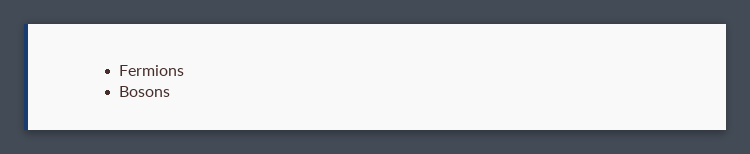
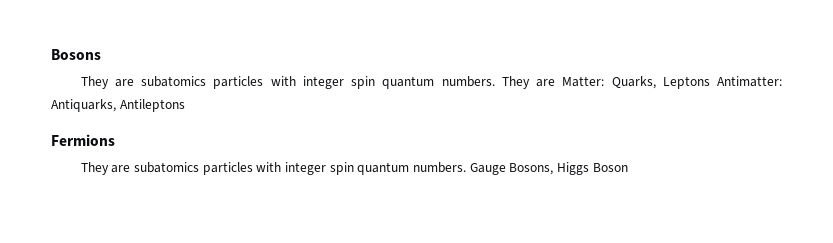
[119,65,185,76] [119,86,171,97] Fermions // Bosons -> [51,49,101,60] [80,76,783,89] [51,99,185,112] [51,134,115,146] [80,162,628,175] Bosons // They are subatomics particles with integer spin quantum numbers. They are Matter: Quarks, Leptons Antimatter: Antiquarks, Antileptons // Fermions // They are subatomics particles with integer spin quantum numbers. Gauge Bosons, Higgs Boson

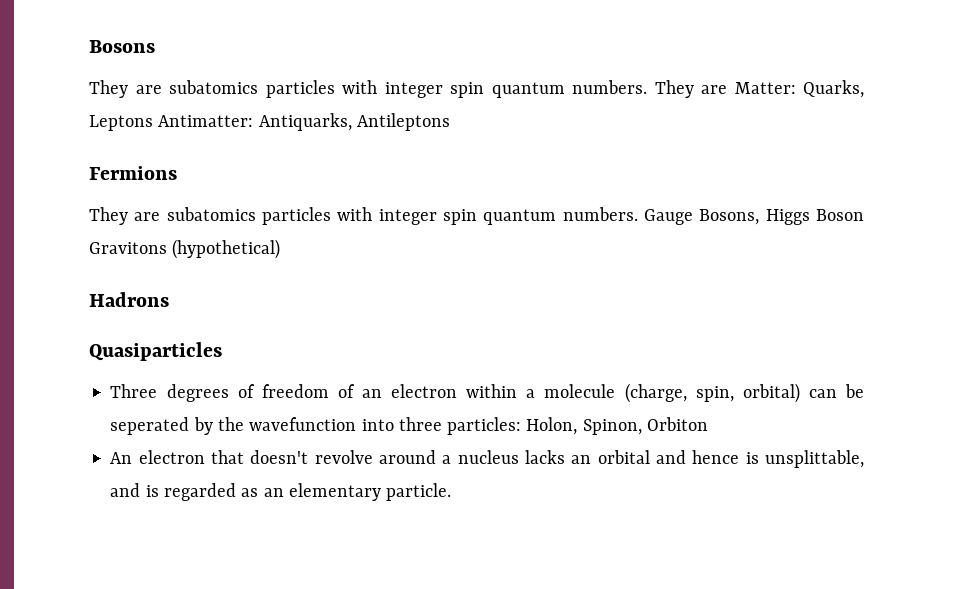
(628, 167) none -> [89,239,281,259] [89,292,169,307] [89,342,222,361] [110,383,864,403] [110,417,708,435] [110,450,865,468] [110,483,452,501] Gravitons (hypothetical) // Hadrons // Quasiparticles // Three degrees of freedom of an electron within a molecule (charge, spin, orbital) can be seperated by the wavefunction into three particles: Holon, Spinon, Orbiton // An electron that doesn't revolve around a nucleus lacks an orbital and hence is unsplittable, and is regarded as an elementary particle.

